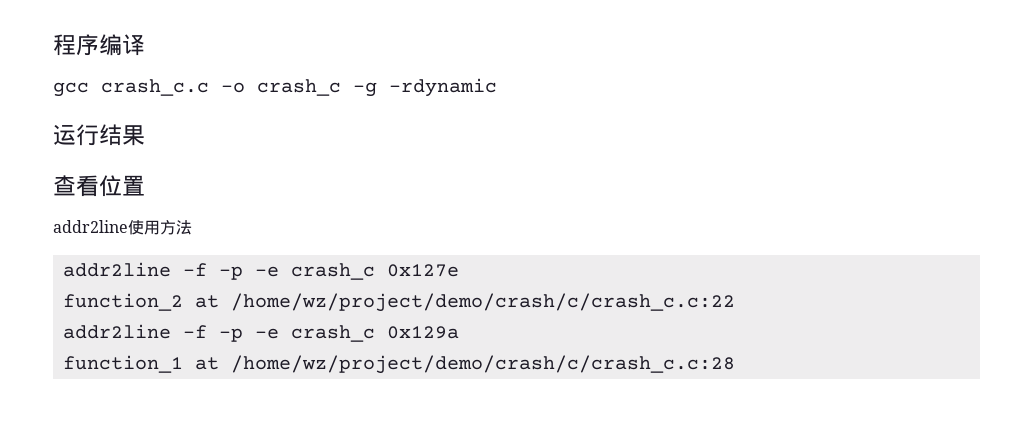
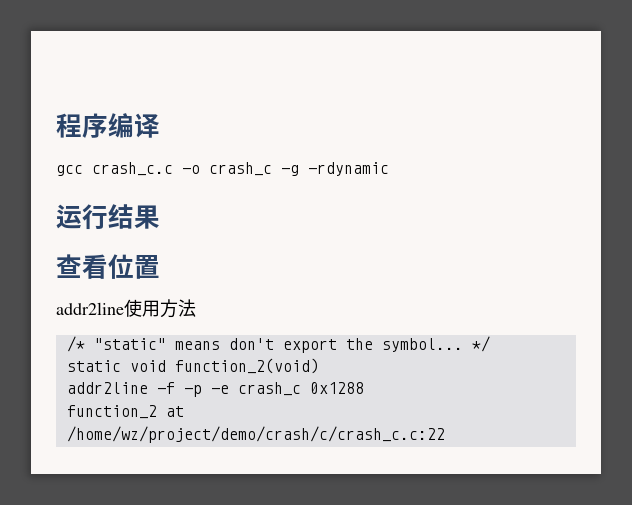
[62,262,459,280] [62,293,735,312] [62,324,459,342] [62,355,735,374] addr2line -f -p -e crash_c 0x127e // function_2 at /home/wz/project/demo/crash/c/crash_c.c:22 // addr2line -f -p -e crash_c 0x129a // function_1 at /home/wz/project/demo/crash/c/crash_c.c:28 -> [66,336,490,353] [66,358,319,374] [66,382,364,397] [66,405,184,419] [66,426,445,443] /* "static" means don't export the symbol... */ // static void function_2(void) // addr2line -f -p -e crash_c 0x1288 // function_2 at /home/wz/project/demo/crash/c/crash_c.c:22

